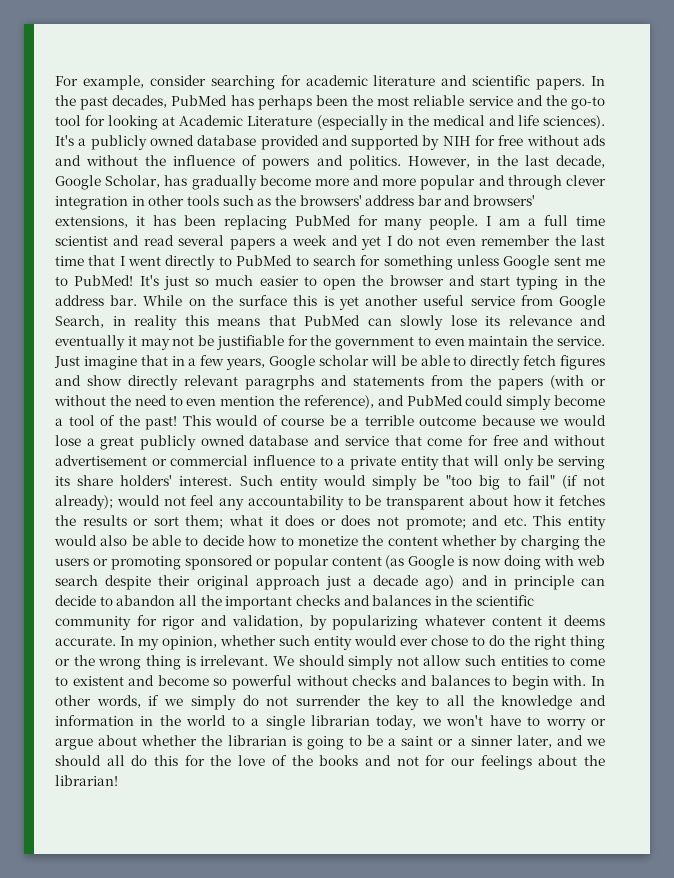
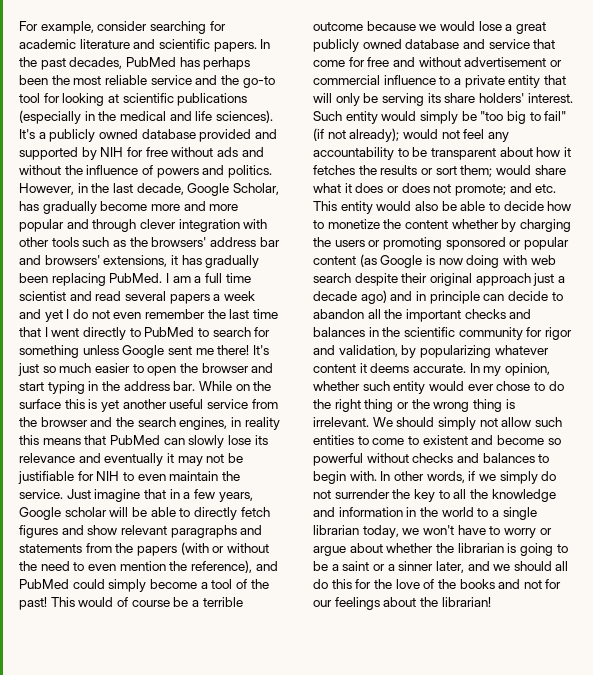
[179,115,313,126] Academic Literature -> [122,93,248,106] scientific publications
[131,196,145,206] in -> [243,219,268,229] with
(176, 220) none -> [205,255,260,268] gradually
[294,215,479,230] PubMed for many people. -> [109,273,163,283] PubMed.
[55,275,134,286] to PubMed! -> [217,345,250,355] there!
[559,295,605,310] [55,315,104,328] Google Search, -> [19,417,228,430] the browser and the search engines,
[310,335,415,350] the government -> [96,471,120,481] NIH
[128,375,314,390] directly relevant paragrphs -> [120,525,237,538] relevant paragraphs
(224, 522) none -> [495,165,566,175] would share

